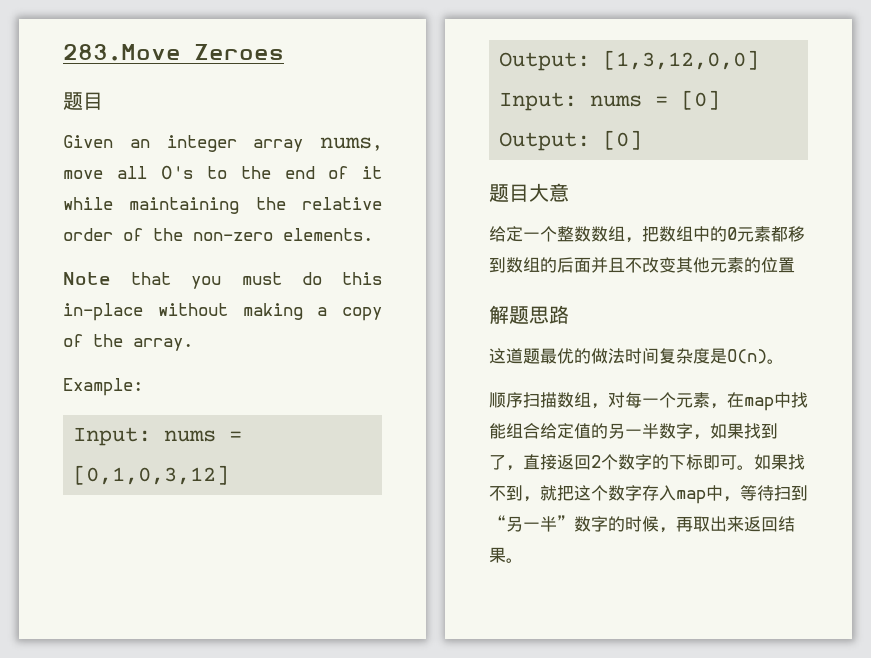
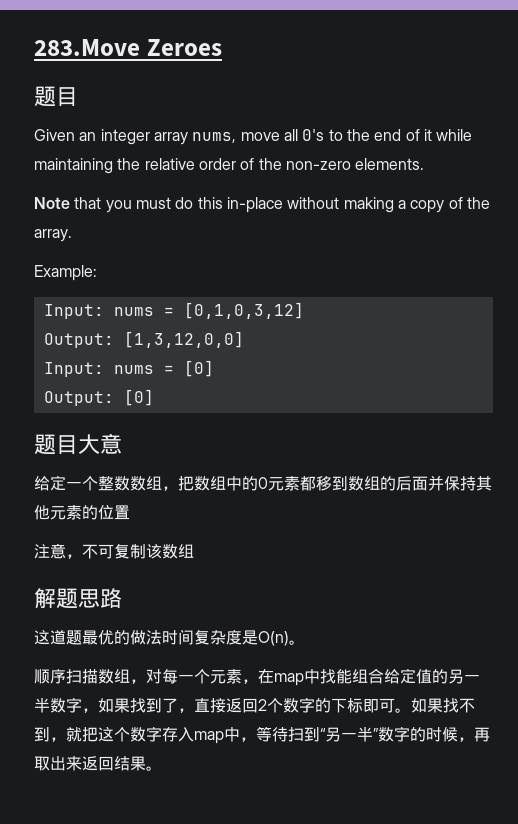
[608,257,676,273] 且不改变 -> [444,476,476,491] 保持
(795, 265) none -> [34,543,194,559] // 注意，不可复制该数组

